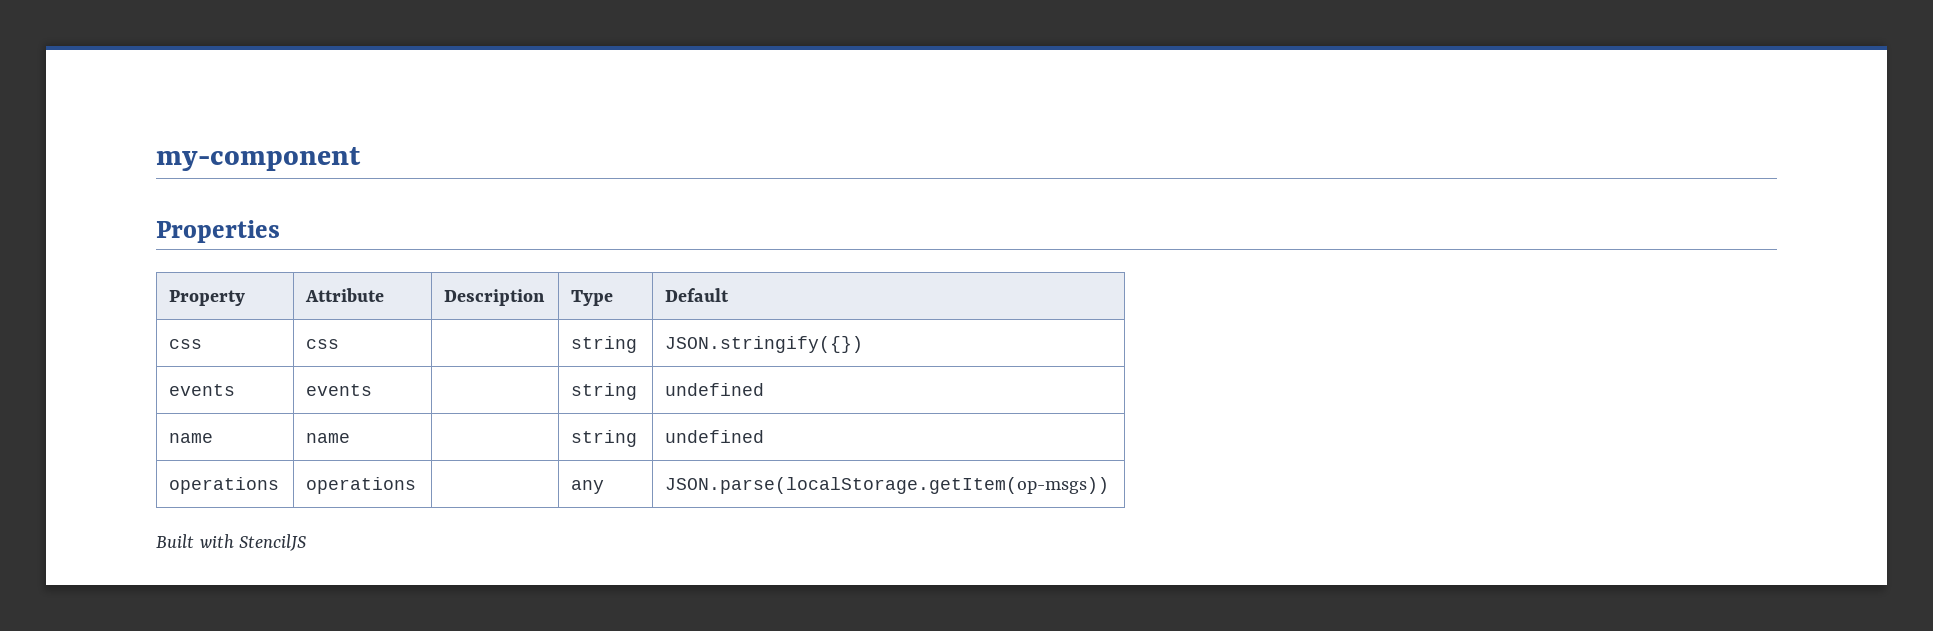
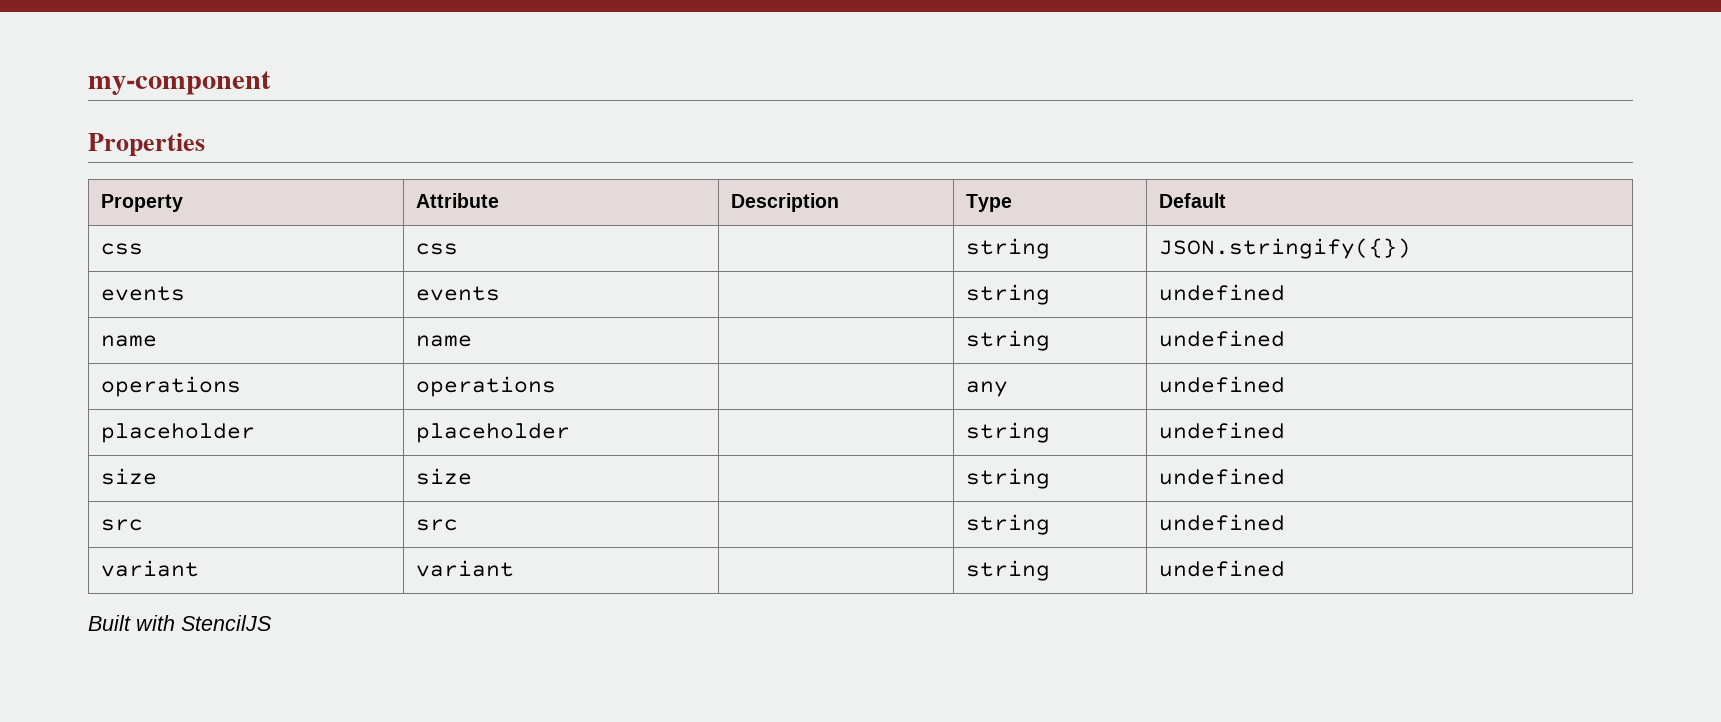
[665,477,1110,494] JSON.parse(localStorage.getItem(op-msgs)) -> [1159,376,1286,393] [101,423,256,443] [416,423,571,443] [966,422,1051,443] [1159,422,1286,439] [101,468,158,485] [416,468,473,485] [966,468,1051,489] [1159,468,1286,485] [101,519,144,531] [416,519,459,531] [966,514,1051,535] [1159,514,1286,531] [101,560,200,577] [416,560,515,577] [966,560,1051,581] [1159,560,1286,577] undefined // placeholder | placeholder | | string | undefined // size | size | | string | undefined // src | src | | string | undefined // variant | variant | | string | undefined

